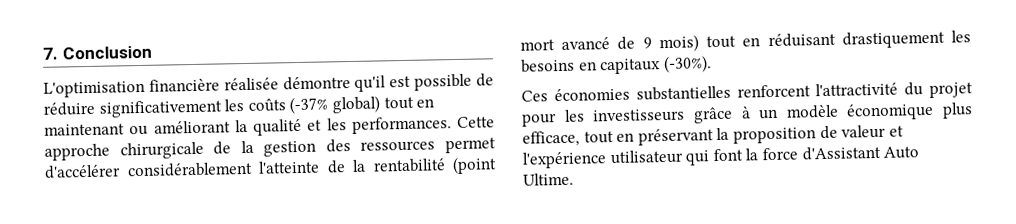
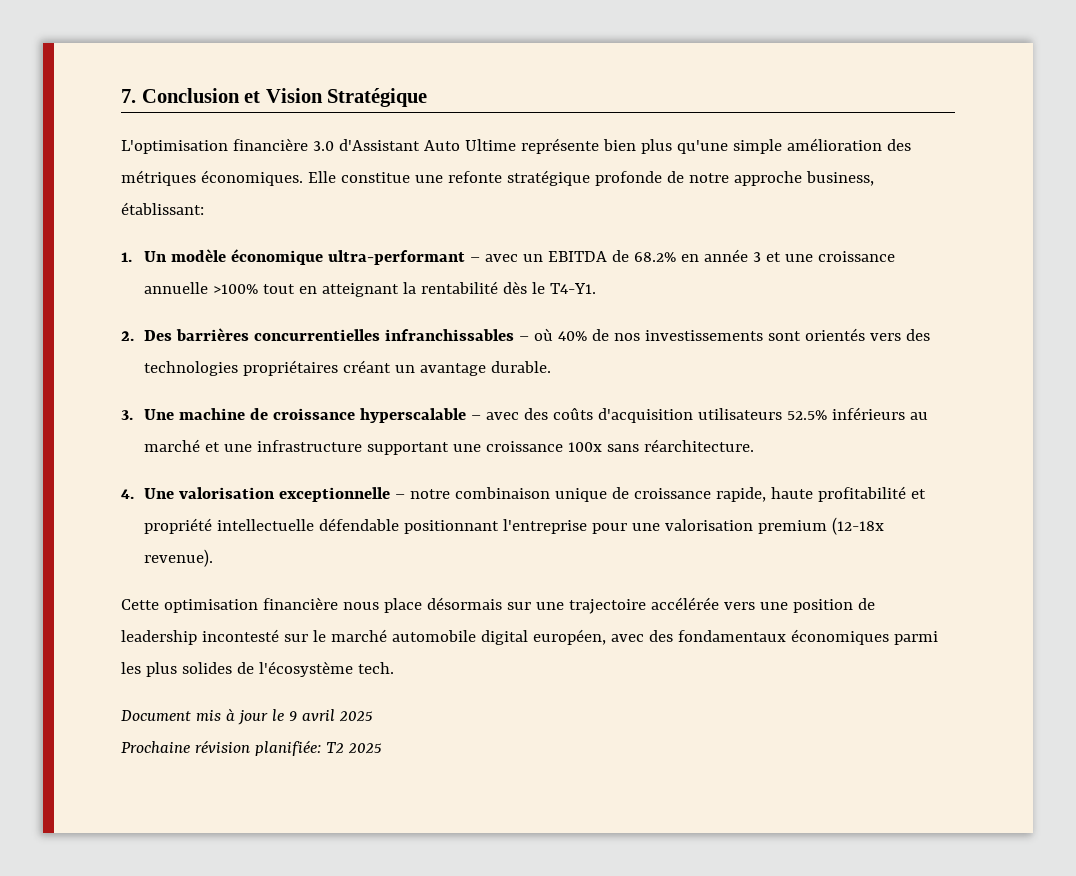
(152, 52) none -> [244,88,428,107] et Vision Stratégique
[223,73,494,92] [43,95,435,118] [44,116,495,136] [44,137,496,161] [44,156,497,179] [520,30,971,53] [521,55,712,75] [521,82,973,102] [522,102,973,127] [522,124,904,147] [522,145,920,169] [523,172,574,186] réalisée démontre qu'il est possible de réduire significativement les coûts (-37% global) tout en maintenant ou améliorant la qualité et les performances. Cette approche chirurgicale de la gestion des ressources permet d'accélérer considérablement l'atteinte de la rentabilité (point mort avancé de 9 mois) tout en réduisant drastiquement les besoins en capitaux (-30%). // Ces économies substantielles renforcent l'attractivité du projet pour les investisseurs grâce à un modèle économique plus efficace, tout en préservant la proposition de valeur et l'expérience utilisateur qui font la force d'Assistant Auto Ultime. -> [312,138,911,154] [121,170,874,186] [121,202,204,215] [121,249,896,265] [144,281,597,297] [121,328,931,341] [144,360,552,376] [121,407,929,423] [144,439,755,455] [121,486,927,502] [144,517,885,535] [144,549,214,567] [121,597,875,614] [121,629,938,645] [121,661,394,677] [121,708,373,725] [121,740,382,756] 3.0 d'Assistant Auto Ultime représente bien plus qu'une simple amélioration des métriques économiques. Elle constitue une refonte stratégique profonde de notre approche business, établissant: // 1. Un modèle économique ultra-performant – avec un EBITDA de 68.2% en année 3 et une croissance annuelle >100% tout en atteignant la rentabilité dès le T4-Y1. // 2. Des barrières concurrentielles infranchissables – où 40% de nos investissements sont orientés vers des technologies propriétaires créant un avantage durable. // 3. Une machine de croissance hyperscalable – avec des coûts d'acquisition utilisateurs 52.5% inférieurs au marché et une infrastructure supportant une croissance 100x sans réarchitecture. // 4. Une valorisation exceptionnelle – notre combinaison unique de croissance rapide, haute profitabilité et propriété intellectuelle défendable positionnant l'entreprise pour une valorisation premium (12-18x revenue). // Cette optimisation financière nous place désormais sur une trajectoire accélérée vers une position de leadership incontesté sur le marché automobile digital européen, avec des fondamentaux économiques parmi les plus solides de l'écosystème tech. // Document mis à jour le 9 avril 2025 // Prochaine révision planifiée: T2 2025

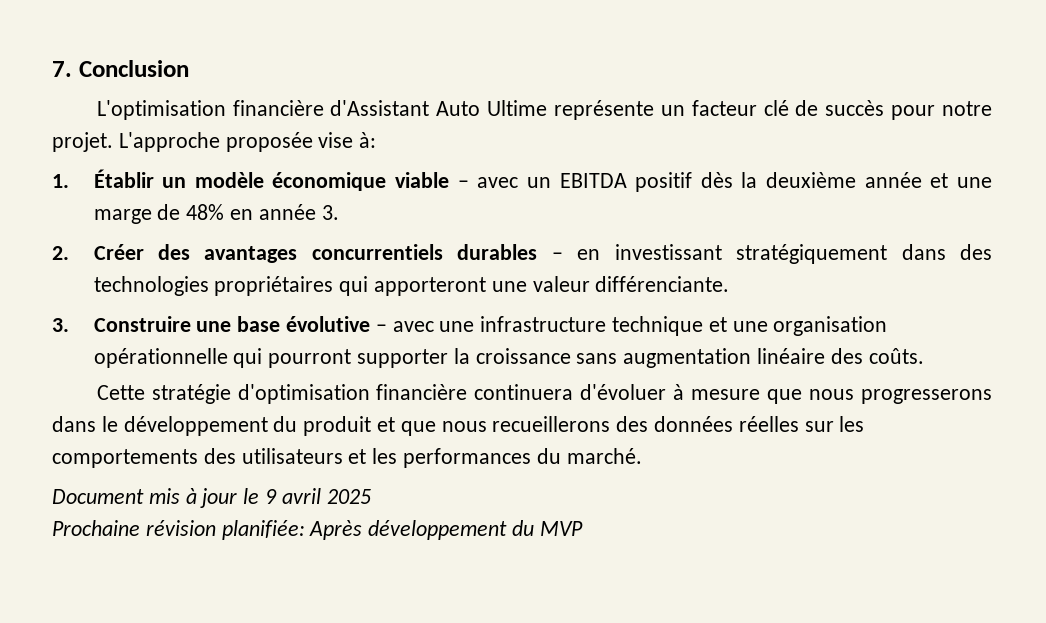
[244,88,428,107] et Vision Stratégique -> (189, 68) none
[312,141,334,151] 3.0 -> (324, 108) none
[602,138,911,154] [121,170,874,186] [121,202,204,215] bien plus qu'une simple amélioration des métriques économiques. Elle constitue une refonte stratégique profonde de notre approche business, établissant: -> [660,100,992,120] [52,132,377,152] un facteur clé de succès pour notre projet. L'approche proposée vise à:
[144,251,168,262] Un -> [93,169,187,188] Établir un
[328,250,466,265] ultra-performant -> [395,172,450,188] viable
[612,249,896,262] [144,281,597,297] [121,328,931,341] [144,360,552,376] [121,407,929,423] [144,439,755,455] [121,486,927,502] [144,517,885,535] [144,549,214,567] [121,597,875,614] [121,629,938,645] [121,661,394,677] de 68.2% en année 3 et une croissance annuelle >100% tout en atteignant la rentabilité dès le T4-Y1. // 2. Des barrières concurrentielles infranchissables – où 40% de nos investissements sont orientés vers des technologies propriétaires créant un avantage durable. // 3. Une machine de croissance hyperscalable – avec des coûts d'acquisition utilisateurs 52.5% inférieurs au marché et une infrastructure supportant une croissance 100x sans réarchitecture. // 4. Une valorisation exceptionnelle – notre combinaison unique de croissance rapide, haute profitabilité et propriété intellectuelle défendable positionnant l'entreprise pour une valorisation premium (12-18x revenue). // Cette optimisation financière nous place désormais sur une trajectoire accélérée vers une position de leadership incontesté sur le marché automobile digital européen, avec des fondamentaux économiques parmi les plus solides de l'écosystème tech. -> [635,172,992,192] [93,204,339,224] [52,244,992,264] [93,276,730,296] [52,316,888,336] [93,348,924,368] [96,384,992,404] [52,416,865,436] [52,448,642,468] positif dès la deuxième année et une marge de 48% en année 3. // 2. Créer des avantages concurrentiels durables – en investissant stratégiquement dans des technologies propriétaires qui apporteront une valeur différenciante. // 3. Construire une base évolutive – avec une infrastructure technique et une organisation opérationnelle qui pourront supporter la croissance sans augmentation linéaire des coûts. // Cette stratégie d'optimisation financière continuera d'évoluer à mesure que nous progresserons dans le développement du produit et que nous recueillerons des données réelles sur les comportements des utilisateurs et les performances du marché.
[325,742,382,754] T2 2025 -> [309,520,583,540] Après développement du MVP

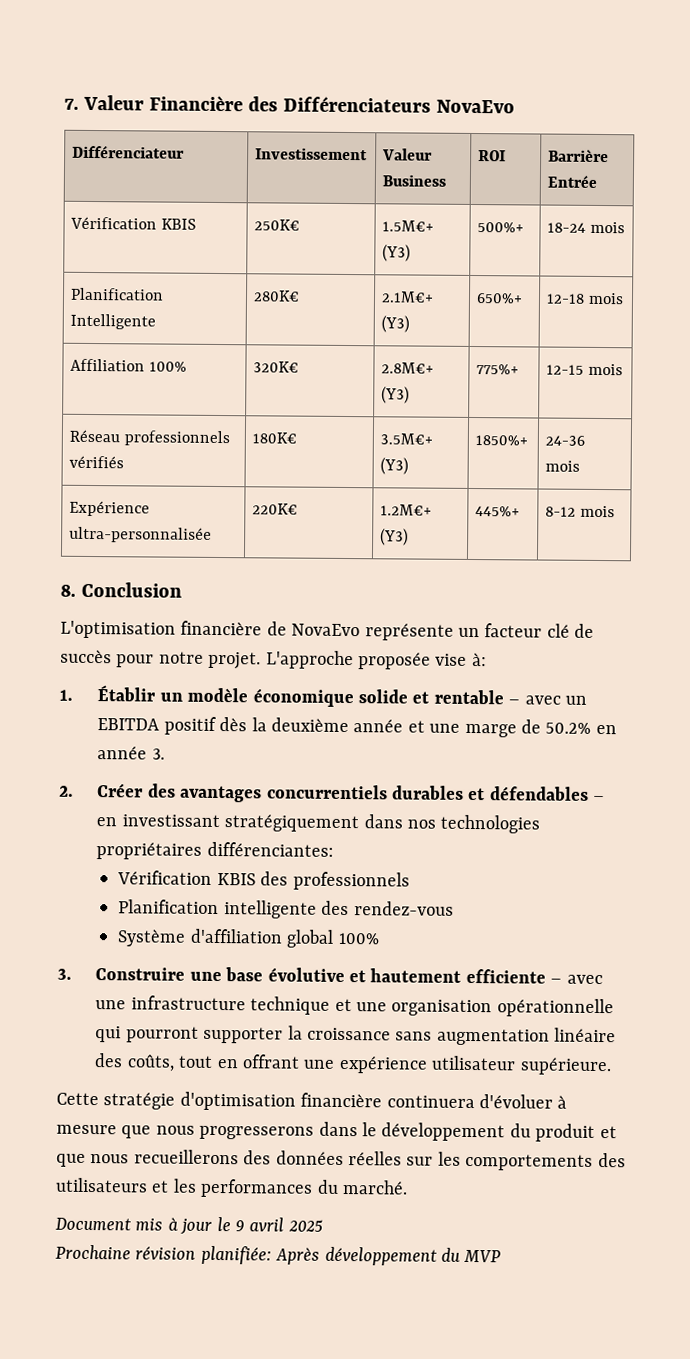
(72, 69) none -> [82,94,515,114] [72,144,186,159] [255,147,369,161] [382,148,434,161] [382,174,447,187] [478,150,507,162] [548,148,610,163] [547,174,598,188] [70,216,197,230] [254,219,301,231] [382,220,435,232] [382,244,412,262] [477,222,525,233] [547,221,626,234] [70,287,165,301] [70,313,157,330] [253,290,301,302] [381,291,435,303] [381,315,411,333] [476,293,524,304] [546,292,625,305] [70,358,188,372] [253,361,300,373] [381,362,435,374] [381,386,411,404] [476,364,520,375] [546,363,624,376] [69,429,231,447] [69,455,125,469] [252,432,298,444] [380,433,434,445] [380,457,410,475] [475,435,529,446] [545,435,586,446] [545,460,581,472] [69,500,151,517] [69,526,213,543] [252,503,299,515] [380,504,433,516] [380,528,410,546] [475,506,521,517] [545,505,616,518] [60,583,76,597] Valeur Financière des Différenciateurs NovaEvo // Différenciateur | Investissement | Valeur Business | ROI | Barrière Entrée // Vérification KBIS | 250K€ | 1.5M€+ (Y3) | 500%+ | 18-24 mois // Planification Intelligente | 280K€ | 2.1M€+ (Y3) | 650%+ | 12-18 mois // Affiliation 100% | 320K€ | 2.8M€+ (Y3) | 775%+ | 12-15 mois // Réseau professionnels vérifiés | 180K€ | 3.5M€+ (Y3) | 1850%+ | 24-36 mois // Expérience ultra-personnalisée | 220K€ | 1.2M€+ (Y3) | 445%+ | 8-12 mois // 8.
[330,100,548,116] d'Assistant Auto Ultime -> [266,621,361,637] de NovaEvo
[395,172,450,188] viable -> [357,689,504,705] solide et rentable
[186,204,225,220] 48% -> [545,722,592,734] 50.2%
(538, 252) none -> [468,786,589,801] et défendables
[959,244,992,260] des -> [406,819,436,829] nos
[339,276,730,296] qui apporteront une valeur différenciante. -> [206,841,334,857] [117,870,410,891] [118,899,454,919] [117,928,380,948] différenciantes: // Vérification KBIS des professionnels // Planification intelligente des rendez-vous // Système d'affiliation global 100%
(370, 324) none -> [348,968,546,984] et hautement efficiente
[868,348,924,364] coûts. -> [126,1054,612,1076] coûts, tout en offrant une expérience utilisateur supérieure.

